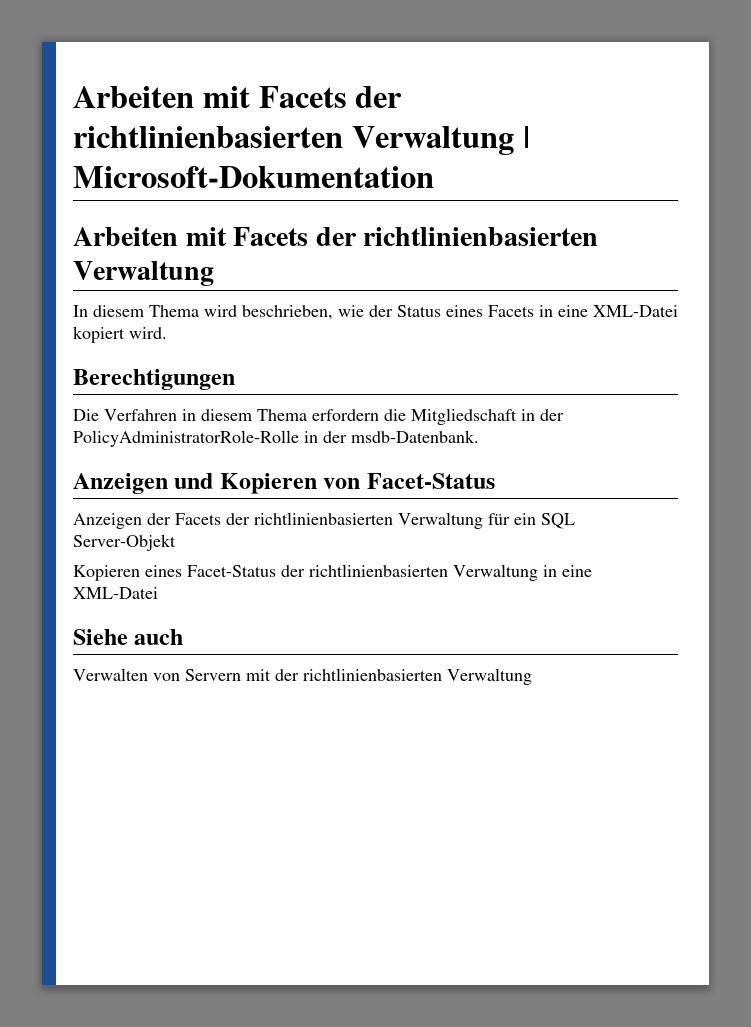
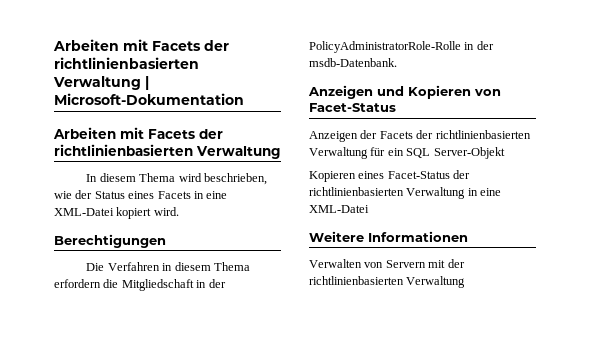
[73,629,184,645] Siehe auch -> [309,231,468,242] Weitere Informationen

